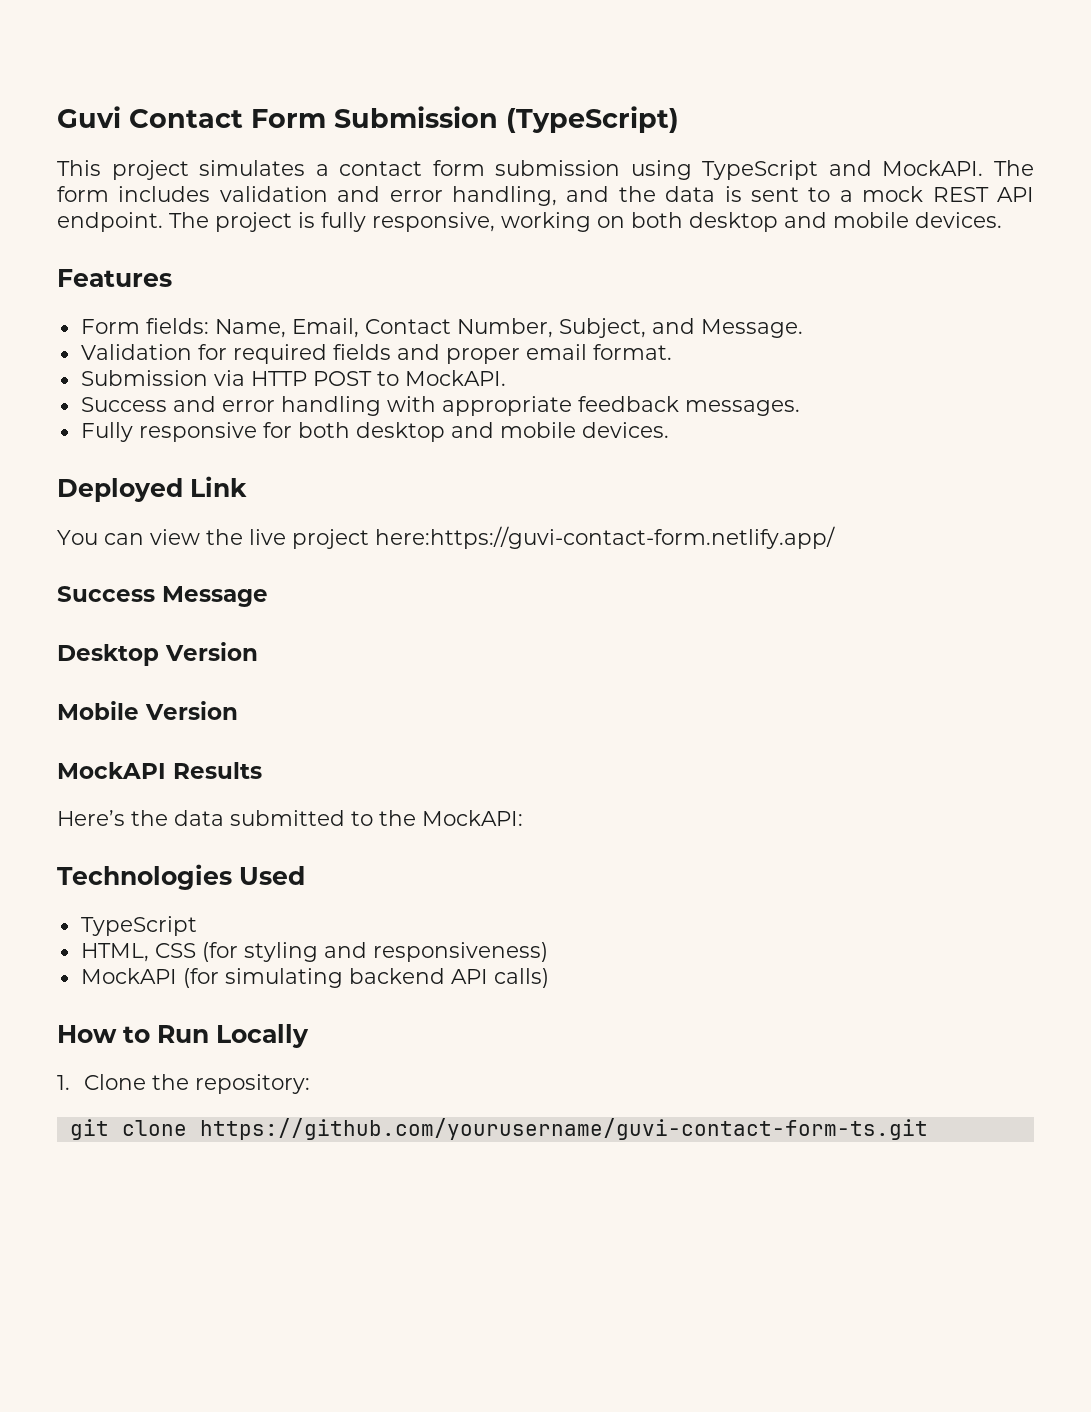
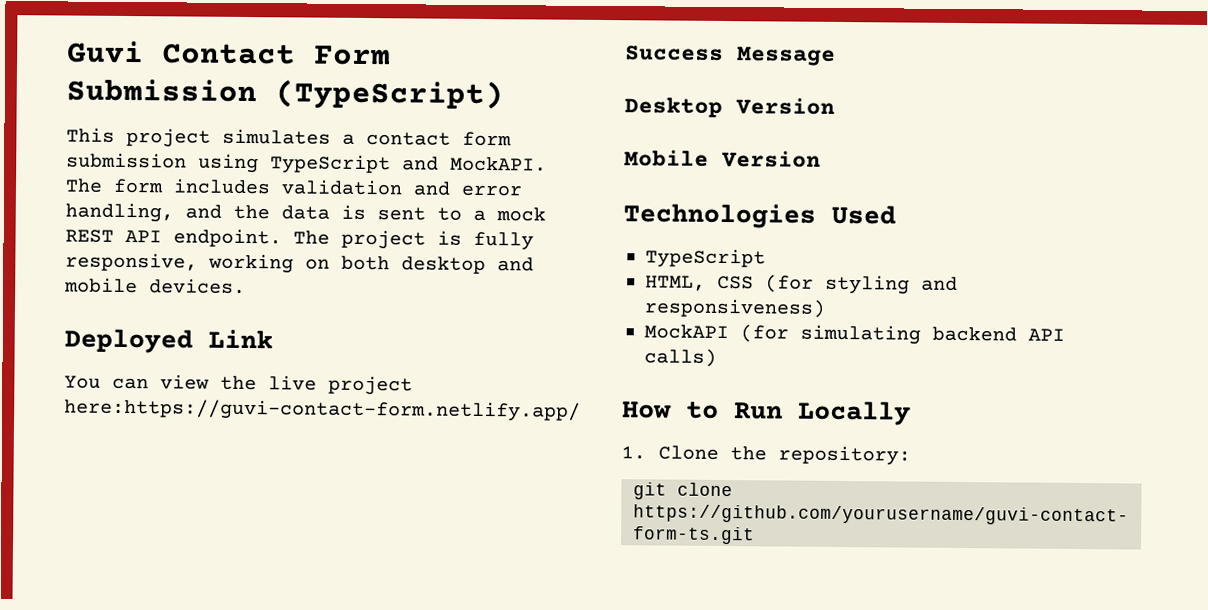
[57,269,172,287] [80,318,803,338] [80,344,672,364] [80,370,506,386] [80,396,800,416] [80,422,669,442] // Features // Form fields: Name, Email, Contact Number, Subject, and Message. // Validation for required fields and proper email format. // Submission via HTTP POST to MockAPI. // Success and error handling with appropriate feedback messages. // Fully responsive for both desktop and mobile devices. -> (246, 286) none
[57,762,262,779] [57,810,523,826] // MockAPI Results // Here’s the data submitted to the MockAPI: -> (821, 158) none

